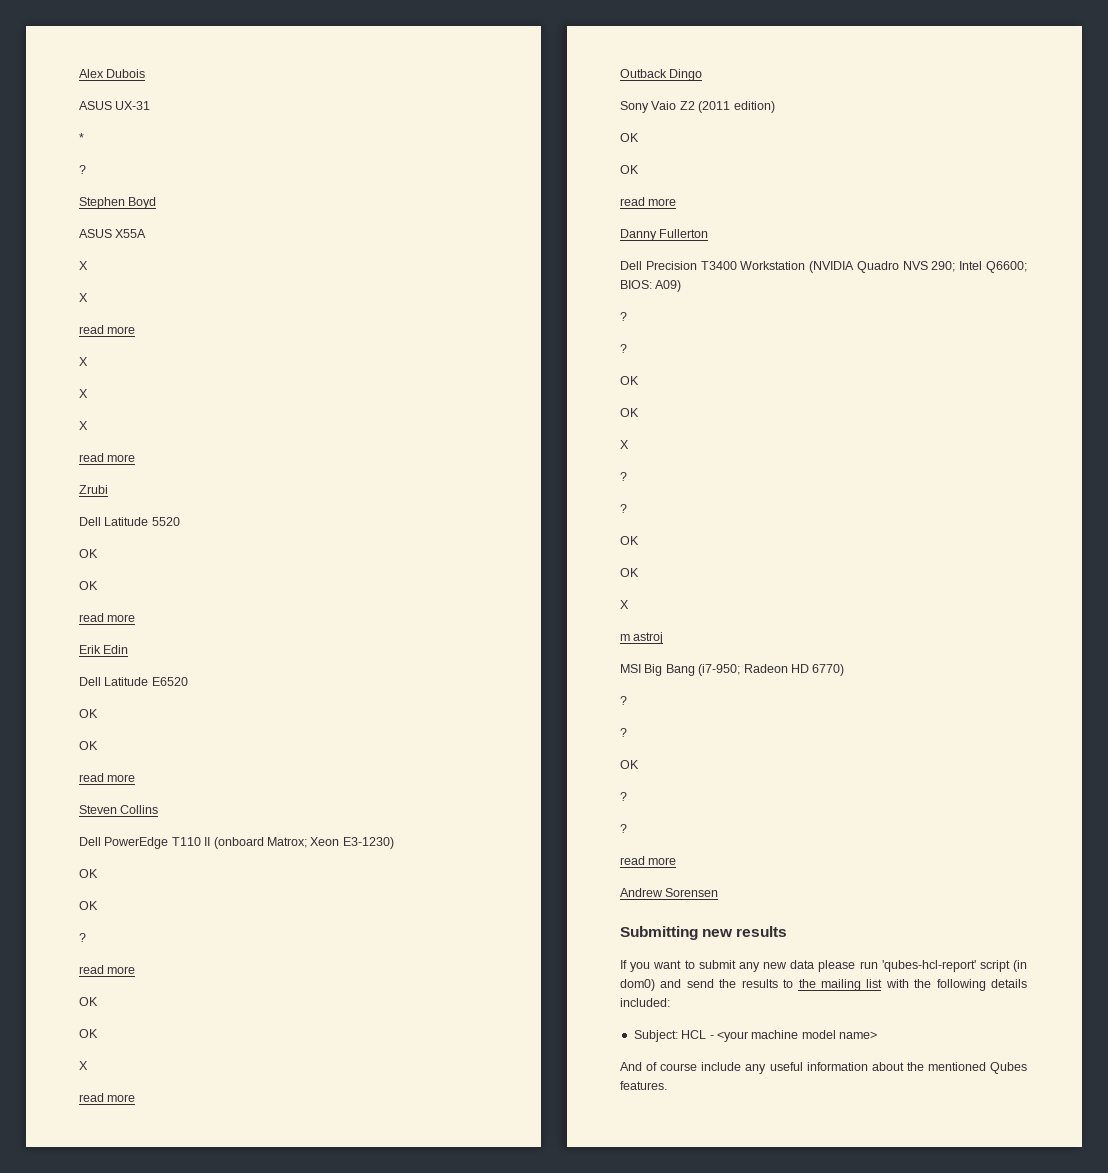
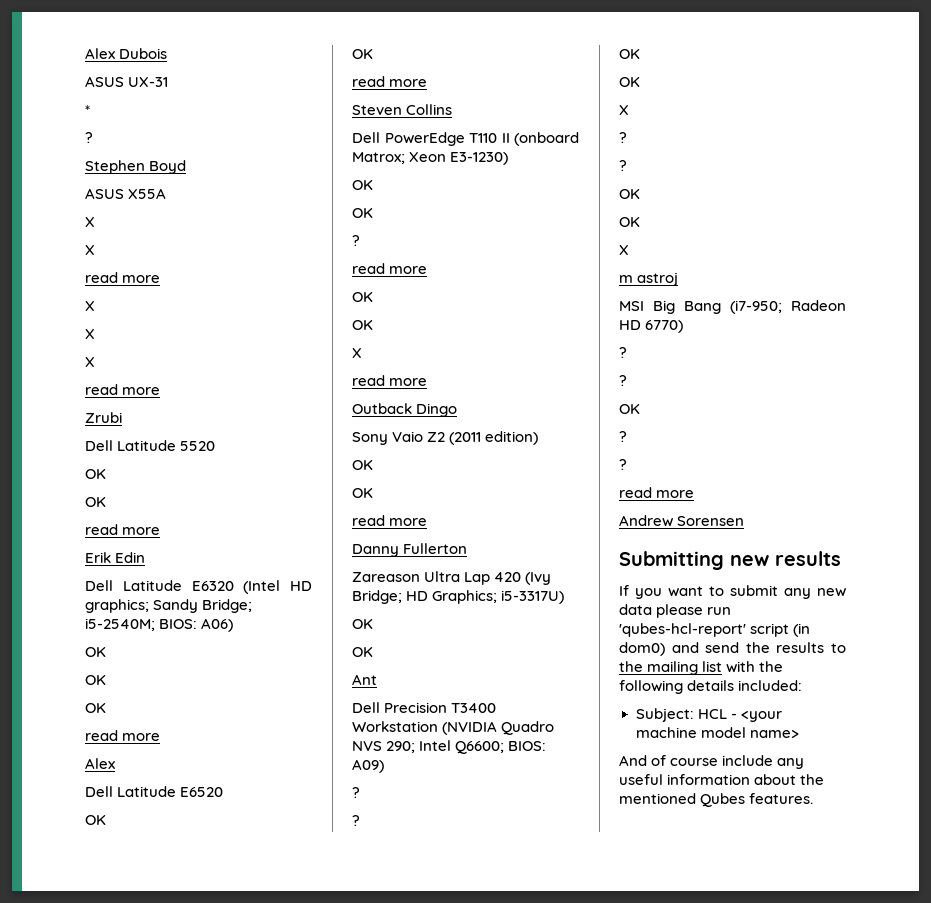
(129, 649) none -> [85,580,312,594] [85,599,253,613] [85,618,234,632] [85,647,106,657] [85,675,106,685] [85,703,106,713] [85,730,161,741] [85,758,115,769] // Dell Latitude E6320 (Intel HD graphics; Sandy Bridge; i5-2540M; BIOS: A06) // OK // OK // OK // read more // Alex
(709, 233) none -> [352,571,552,585] [352,590,565,604] [352,619,373,629] [352,647,373,657] [352,674,377,685] // Zareason Ultra Lap 420 (Ivy Bridge; HD Graphics; i5-3317U) // OK // OK // Ant

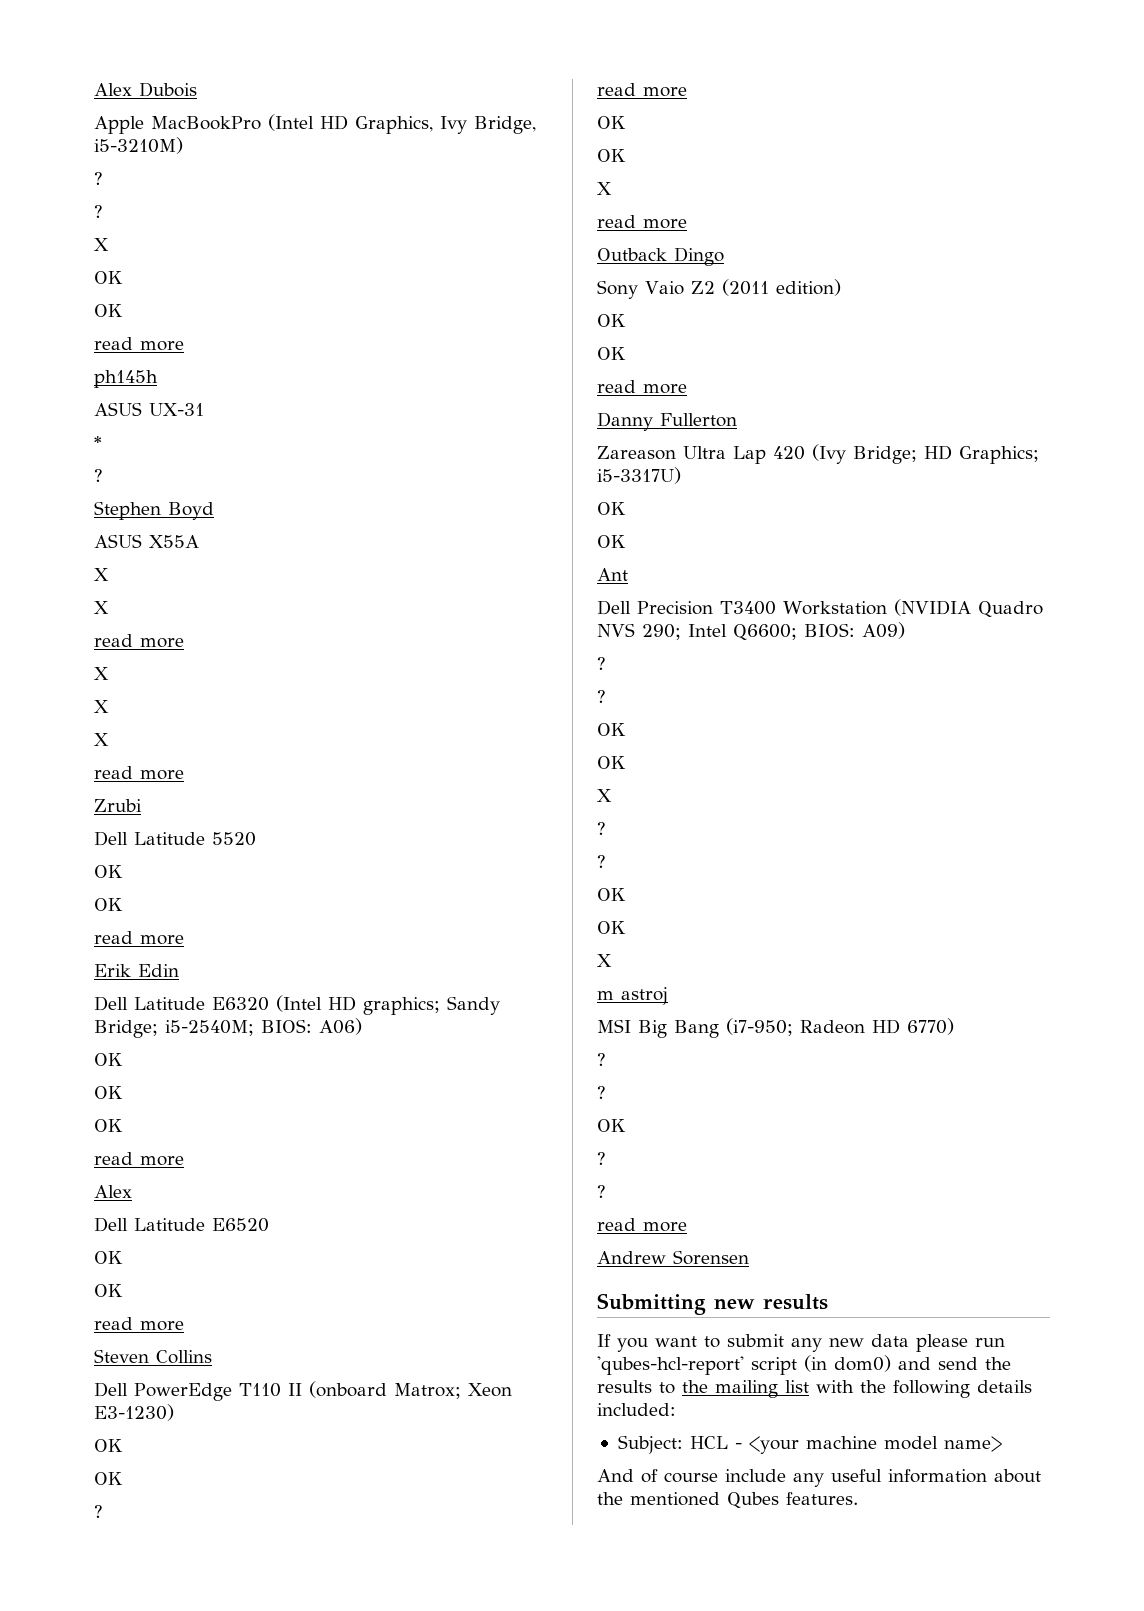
(168, 53) none -> [94,114,536,134] [94,137,183,154] [94,172,103,185] [94,205,103,218] [94,238,109,251] [94,271,123,284] [94,304,123,317] [94,337,184,351] [94,370,158,388] // Apple MacBookPro (Intel HD Graphics, Ivy Bridge, i5-3210M) // ? // ? // X // OK // OK // read more // ph145h

